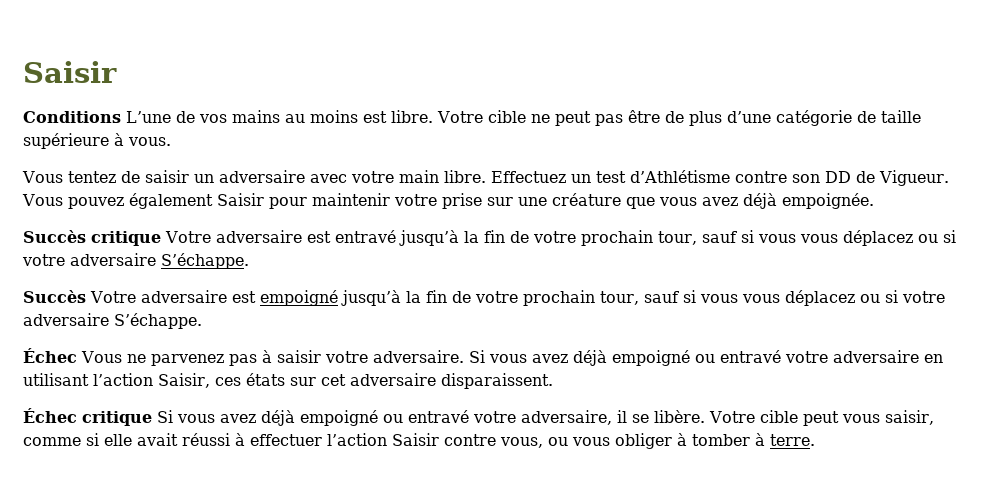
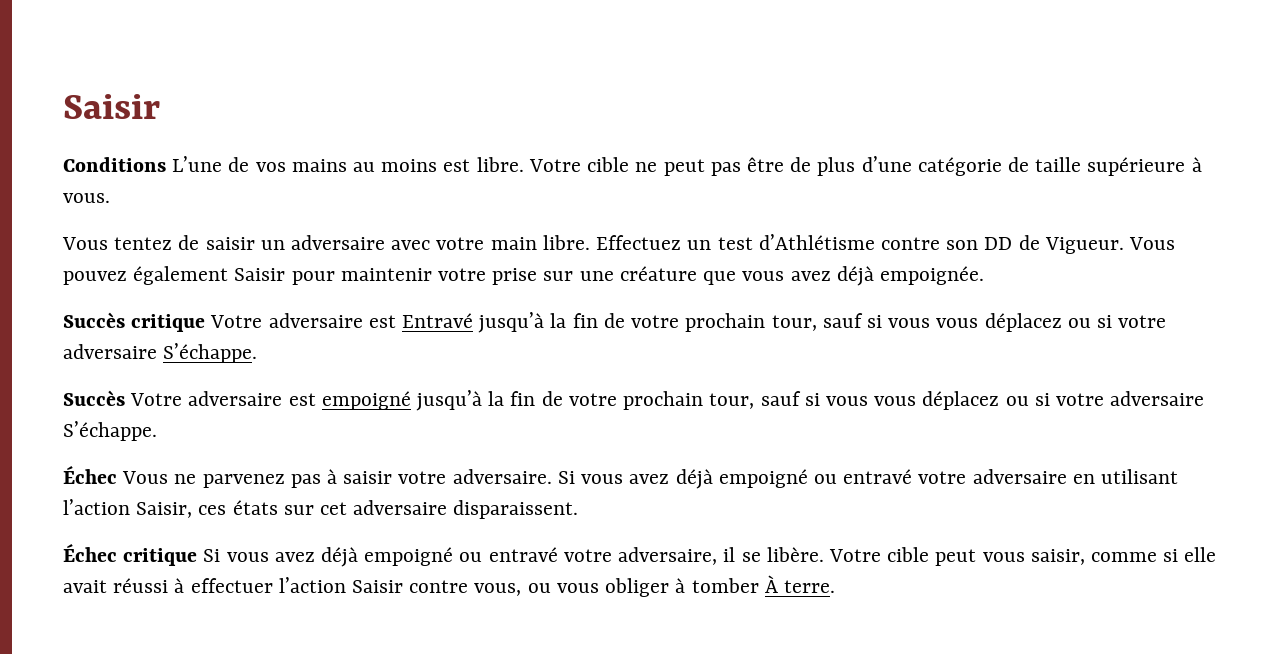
[334,230,396,243] entravé -> [402,313,474,328] Entravé
[755,433,765,446] à -> [764,575,778,593] À

